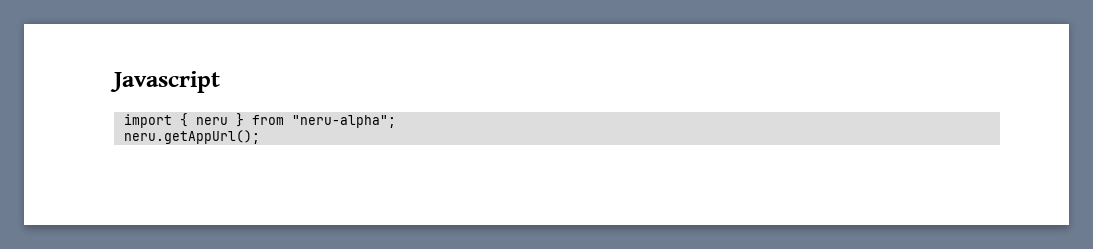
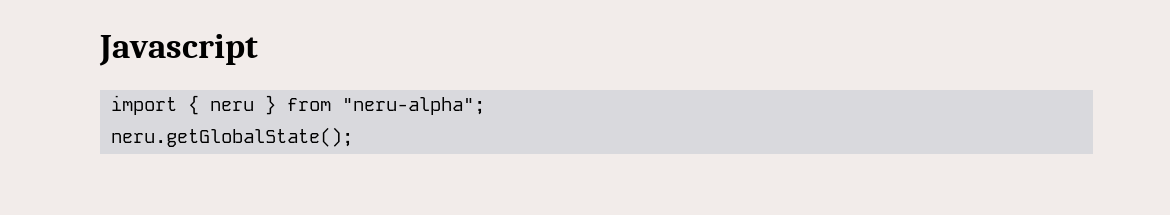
[123,130,260,144] neru.getAppUrl(); -> [111,127,354,147] neru.getGlobalState();

